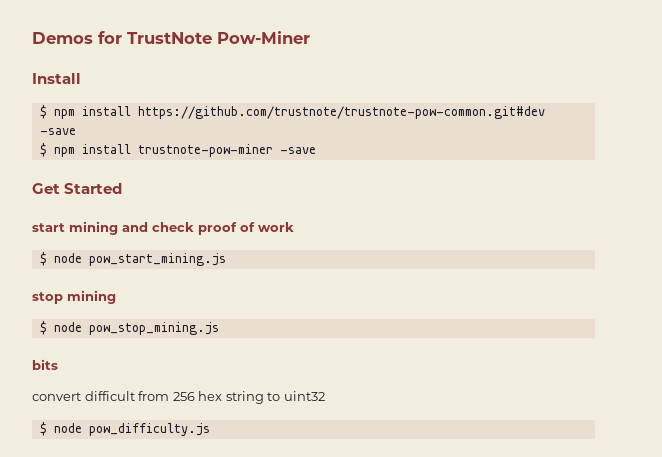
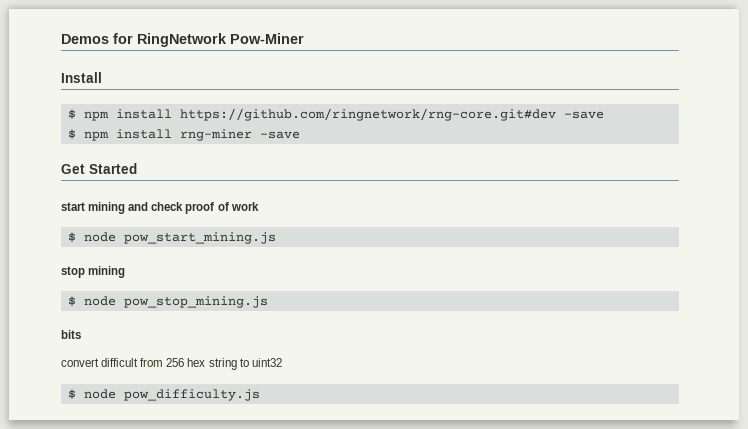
[127,32,212,44] TrustNote -> [137,33,227,47] RingNetwork
[137,106,545,119] https://github.com/trustnote/trustnote-pow-common.git#dev -> [179,108,556,121] https://github.com/ringnetwork/rng-core.git#dev
[137,144,273,157] trustnote-pow-miner -> [179,129,252,141] rng-miner

